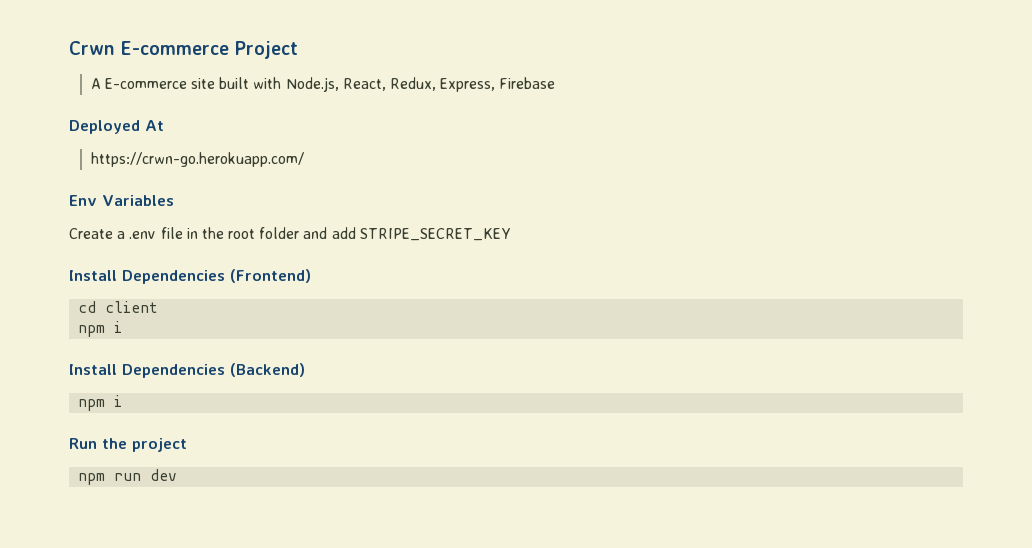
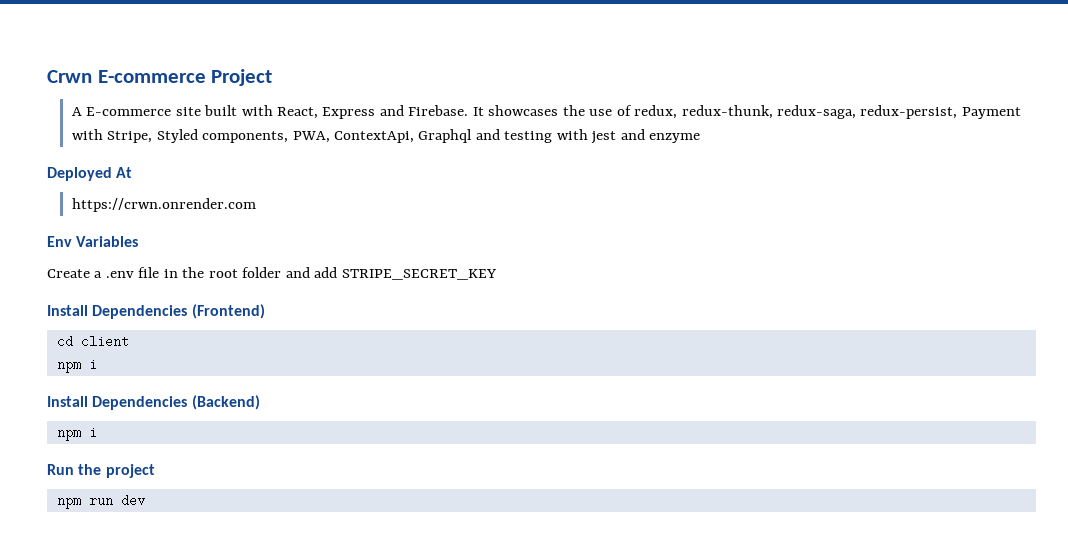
[285,77,556,92] Node.js, React, Redux, Express, Firebase -> [277,105,1021,119] [71,129,701,144] React, Express and Firebase. It showcases the use of redux, redux-thunk, redux-saga, redux-persist, Payment with Stripe, Styled components, PWA, ContextApi, Graphql and testing with jest and enzyme
[90,152,304,167] https://crwn-go.herokuapp.com/ -> [71,198,256,212] https://crwn.onrender.com

